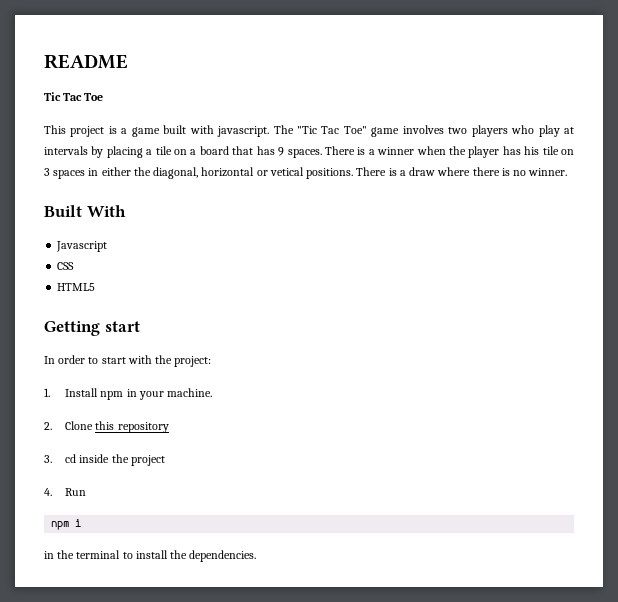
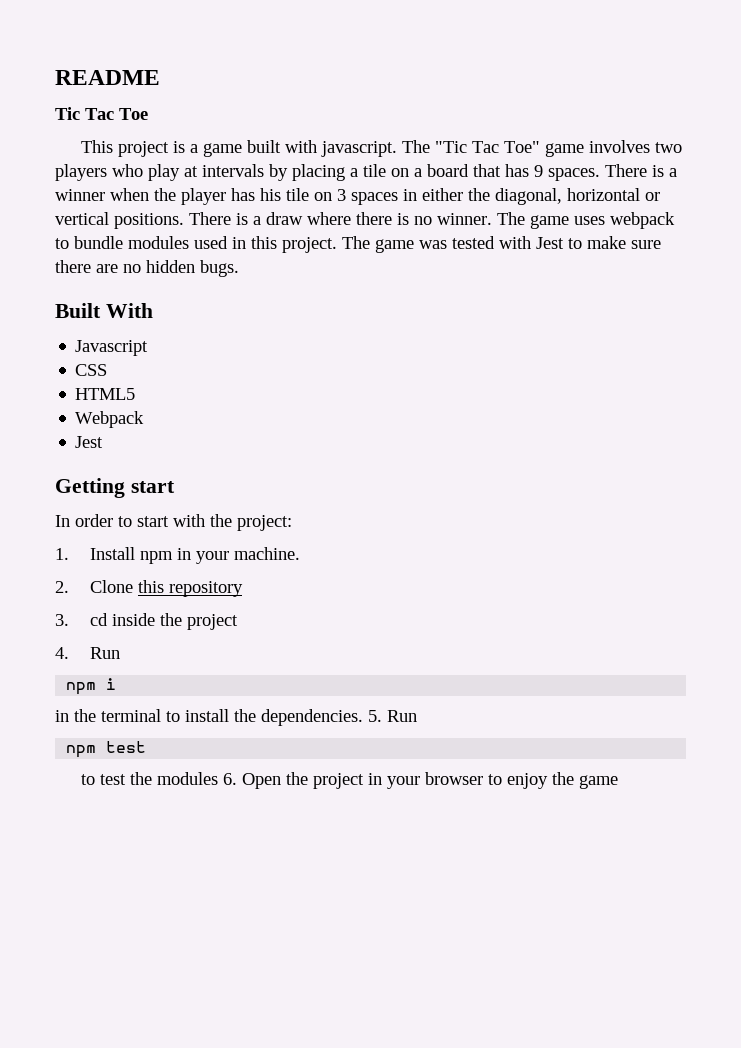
[269,167,304,176] vetical -> [55,212,109,225] vertical
(568, 172) none -> [497,212,675,229] [55,236,661,253] [55,260,239,277] The game uses webpack to bundle modules used in this project. The game was tested with Jest to make sure there are no hidden bugs.
(96, 287) none -> [75,411,145,428] [75,436,104,448] // Webpack // Jest
(257, 556) none -> [368,710,417,722] [66,741,147,758] [81,772,619,789] 5. Run // npm test // to test the modules 6. Open the project in your browser to enjoy the game

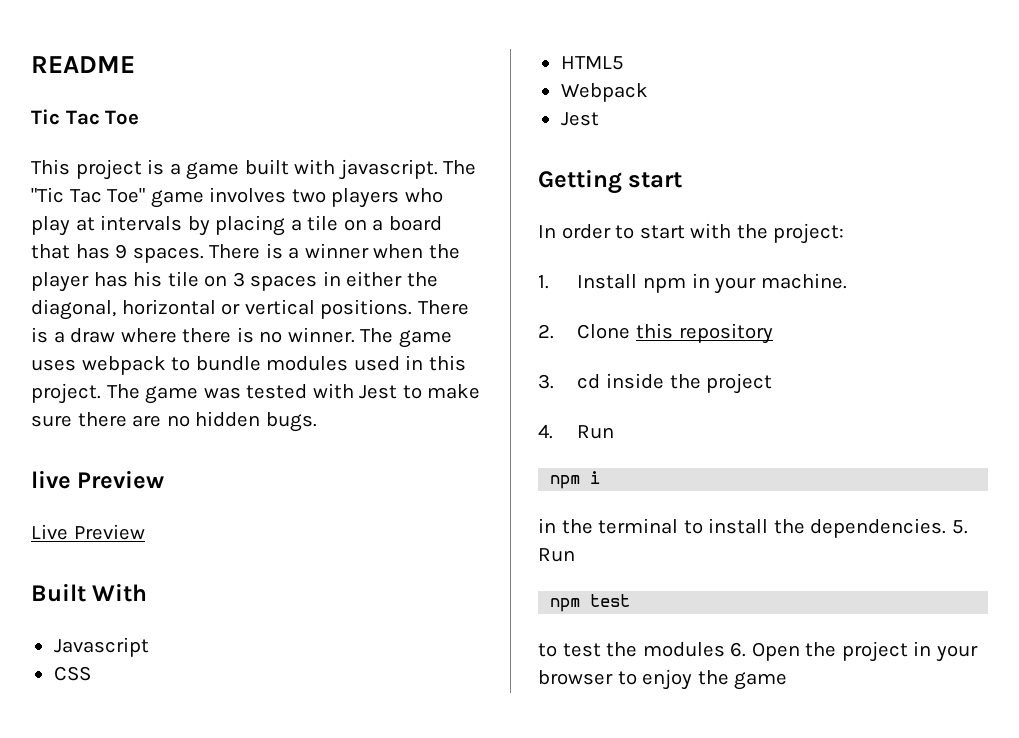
(239, 268) none -> [31,470,165,489] [31,524,145,540] // live Preview // Live Preview

